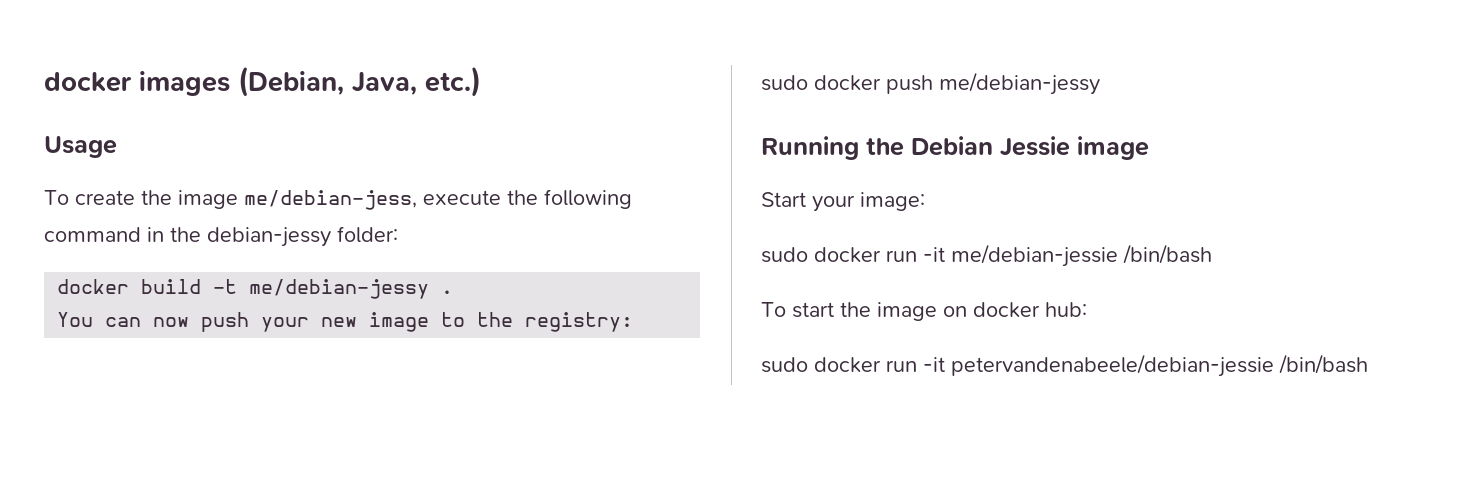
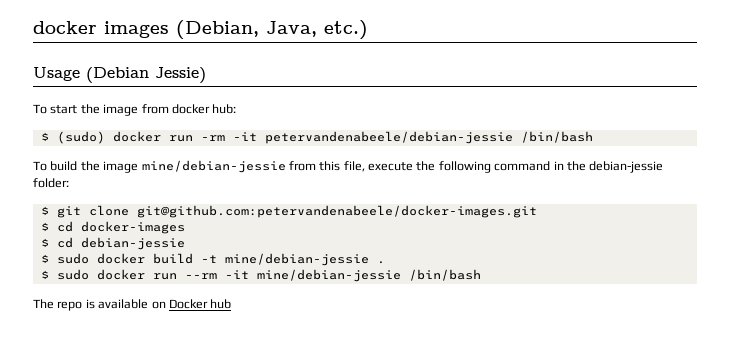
[44,190,417,210] // To create the image me/debian-jess, -> [86,67,206,84] [33,104,237,116] [40,131,593,144] [33,160,365,173] (Debian Jessie) // To start the image from docker hub: // $ (sudo) docker run -rm -it petervandenabeele/debian-jessie /bin/bash // To build the image mine/debian-jessie from this file,
[207,227,331,247] debian-jessy -> [589,161,664,173] debian-jessie
(398, 234) none -> [40,205,537,218] [40,221,185,234] [40,237,185,250] [40,253,89,264] $ git clone git@github.com:petervandenabeele/docker-images.git // $ cd docker-images // $ cd debian-jessie // $ sudo
[249,279,430,299] me/debian-jessy -> [224,253,369,266] mine/debian-jessie
[57,312,634,332] [761,72,1100,95] [761,136,1149,160] [761,192,925,212] [761,244,1212,267] [761,302,1087,321] [761,354,1368,377] You can now push your new image to the registry: // sudo docker push me/debian-jessy // Running the Debian Jessie image // Start your image: // sudo docker run -it me/debian-jessie /bin/bash // To start the image on docker hub: // sudo docker run -it petervandenabeele/debian-jessie /bin/bash -> [40,269,481,282] [33,299,232,311] $ sudo docker run --rm -it mine/debian-jessie /bin/bash // The repo is available on Docker hub

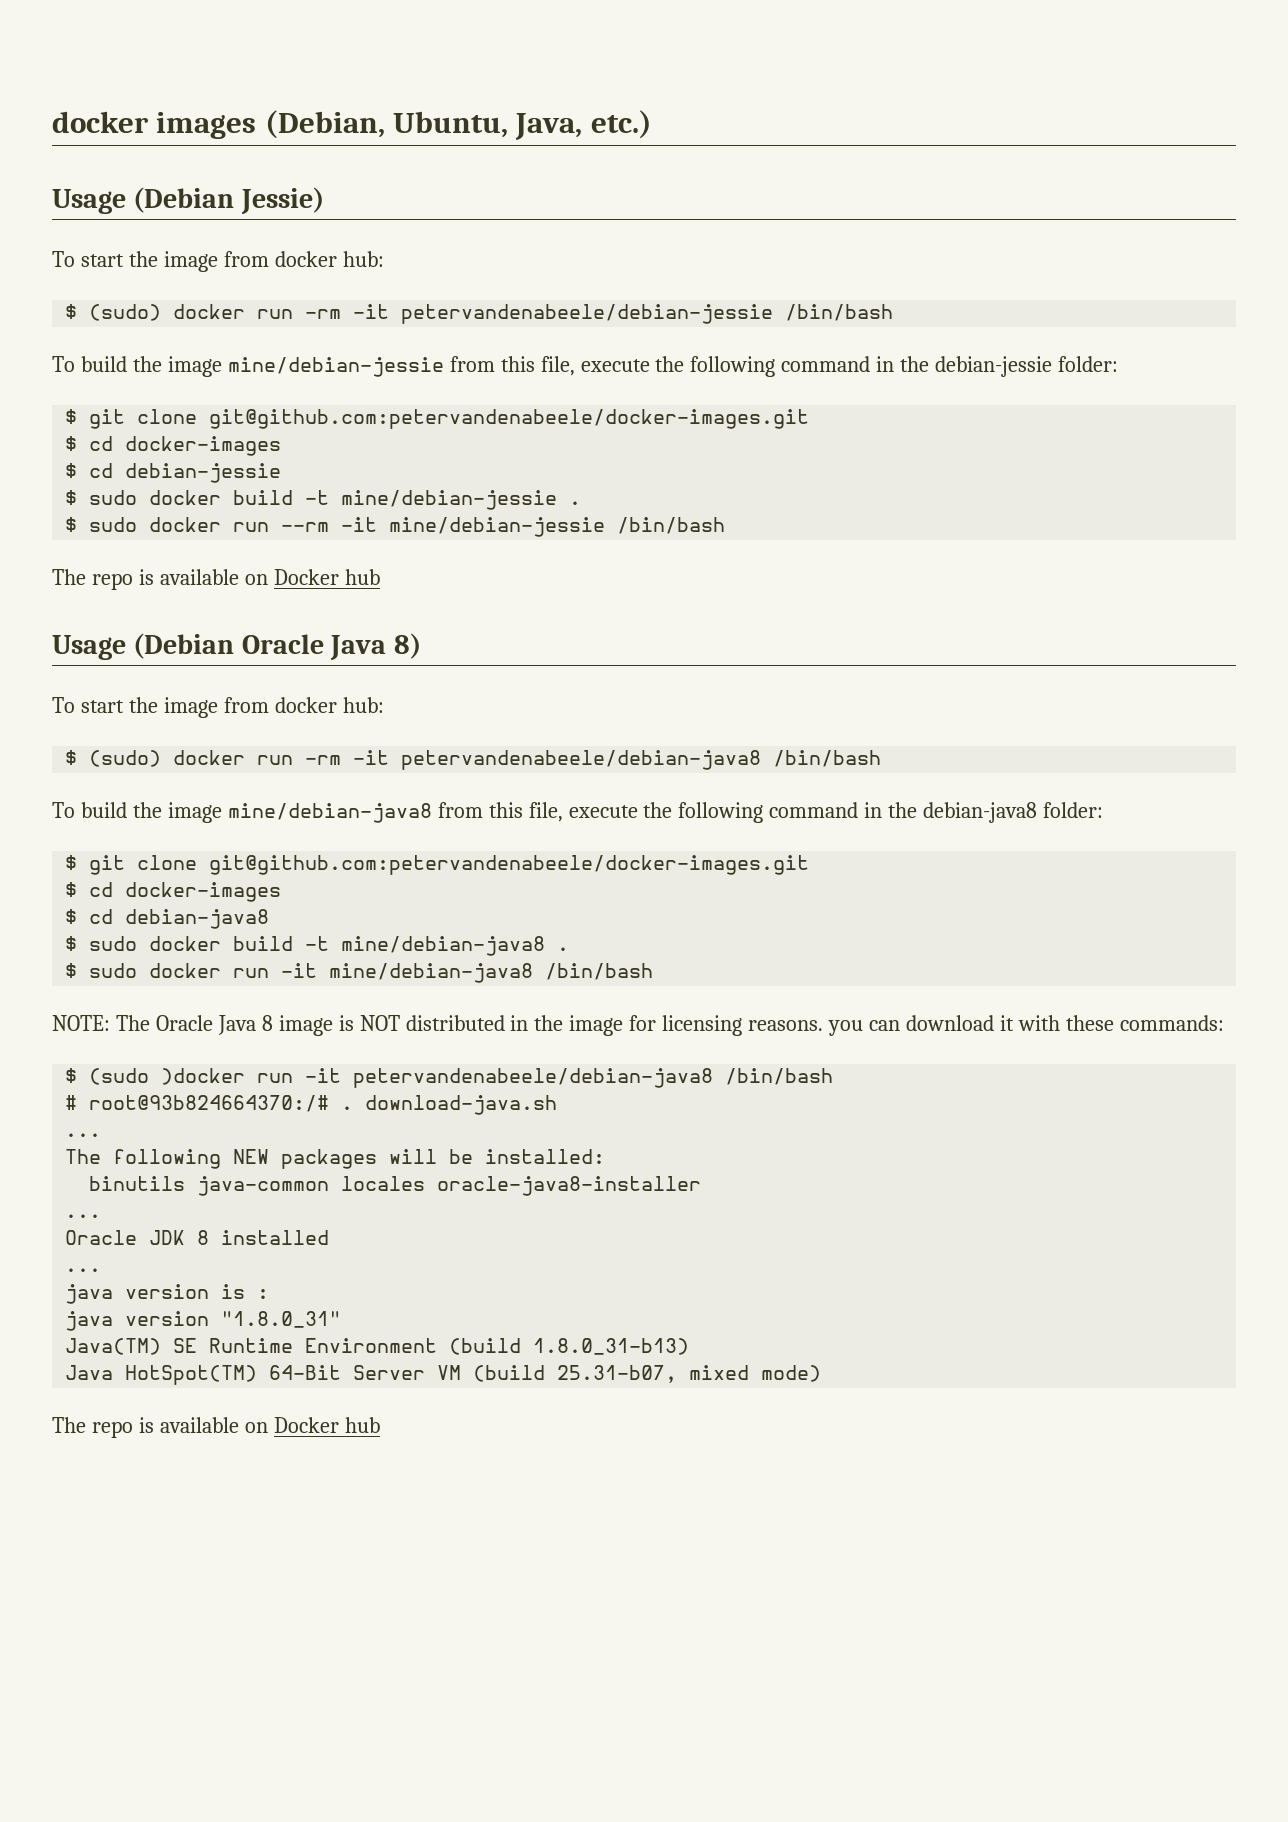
(259, 29) none -> [393,111,509,138] Ubuntu,
(232, 304) none -> [52,633,421,661] [52,697,384,718] [65,750,882,770] [52,802,1104,823] [65,855,810,875] [65,882,282,902] [65,909,270,929] [65,936,570,956] [65,963,654,983] [52,1015,1224,1036] [65,1068,834,1088] [65,1095,558,1115] [65,1133,102,1137] [65,1149,606,1169] [89,1176,702,1196] [65,1214,102,1218] [65,1230,330,1245] [65,1268,102,1272] [65,1284,270,1304] [65,1311,342,1331] [65,1338,690,1355] [65,1365,822,1385] [52,1417,380,1438] // Usage (Debian Oracle Java 8) // To start the image from docker hub: // $ (sudo) docker run -rm -it petervandenabeele/debian-java8 /bin/bash // To build the image mine/debian-java8 from this file, execute the following command in the debian-java8 folder: // $ git clone git@github.com:petervandenabeele/docker-images.git // $ cd docker-images // $ cd debian-java8 // $ sudo docker build -t mine/debian-java8 . // $ sudo docker run -it mine/debian-java8 /bin/bash // NOTE: The Oracle Java 8 image is NOT distributed in the image for licensing reasons. you can download it with these commands: // $ (sudo )docker run -it petervandenabeele/debian-java8 /bin/bash // # root@93b824664370:/# . download-java.sh // ... // The following NEW packages will be installed: // binutils java-common locales oracle-java8-installer // ... // Oracle JDK 8 installed // ... // java version is : // java version "1.8.0_31" // Java(TM) SE Runtime Environment (build 1.8.0_31-b13) // Java HotSpot(TM) 64-Bit Server VM (build 25.31-b07, mixed mode) // The repo is available on Docker hub

